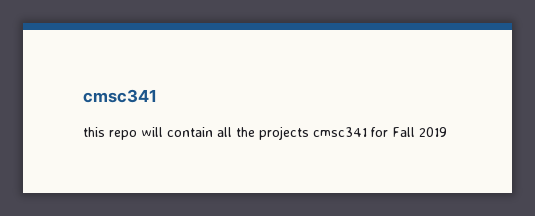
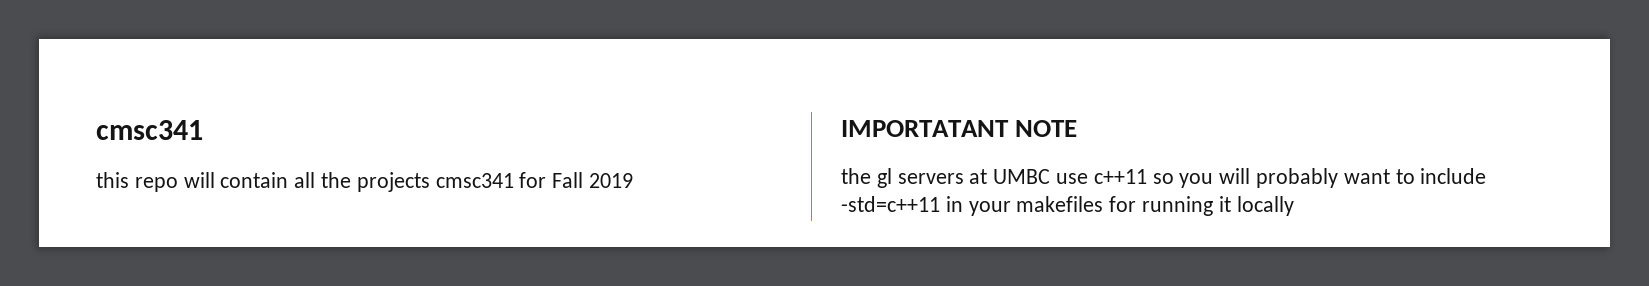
(447, 132) none -> [841,120,1078,137] [841,168,1487,188] [841,196,1294,216] // IMPORTATANT NOTE // the gl servers at UMBC use c++11 so you will probably want to include -std=c++11 in your makefiles for running it locally

